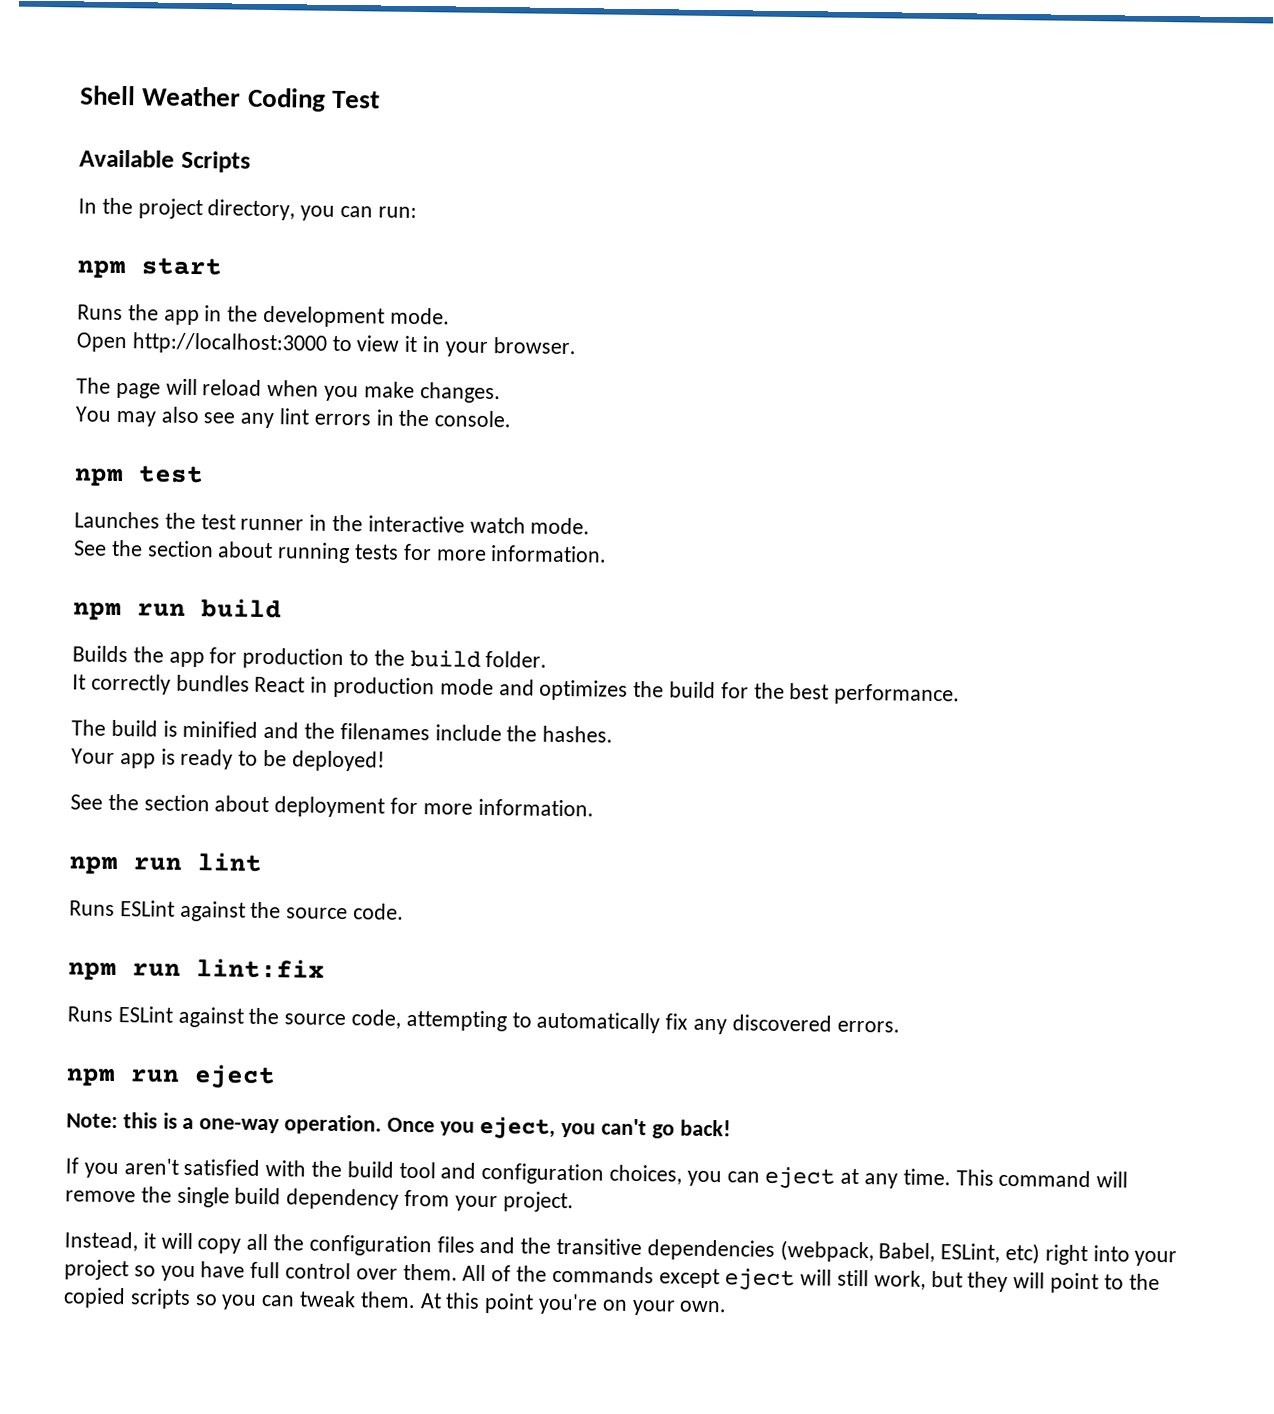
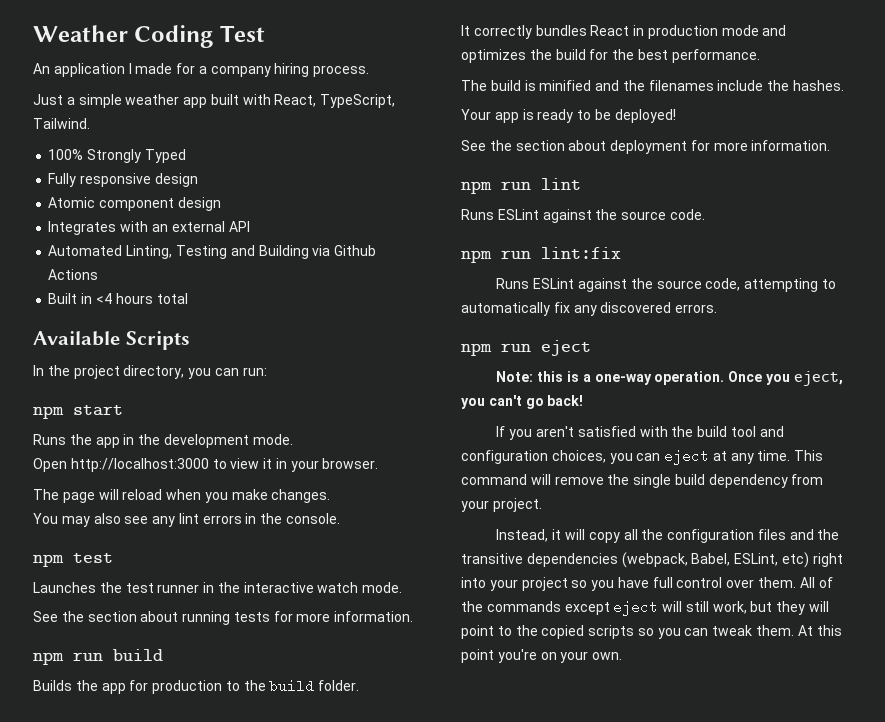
[80,85,136,106] Shell -> (33, 33) none
(380, 99) none -> [33,63,370,77] [33,94,396,108] [33,118,90,129] [48,149,186,163] [48,173,198,187] [48,197,221,211] [48,221,250,235] [48,245,377,259] [48,269,99,280] [48,293,188,304] // An application I made for a company hiring process. // Just a simple weather app built with React, TypeScript, Tailwind. // 100% Strongly Typed // Fully responsive design // Atomic component design // Integrates with an external API // Automated Linting, Testing and Building via Github Actions // Built in <4 hours total

